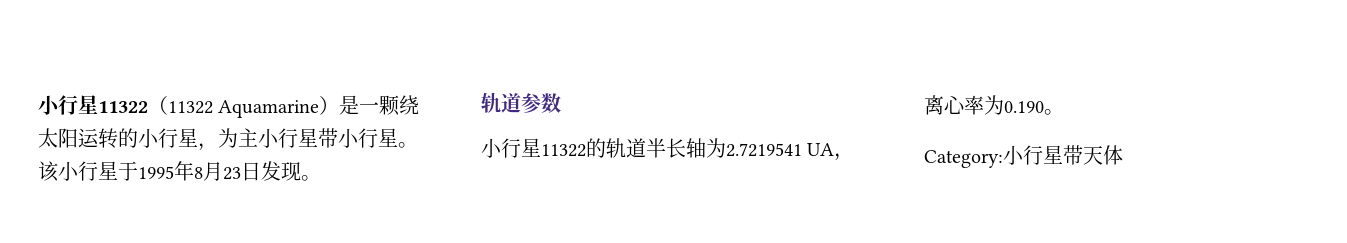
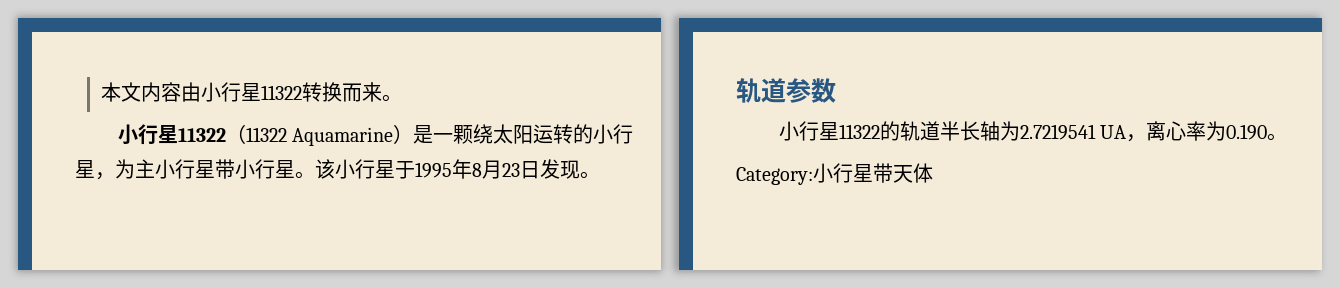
(38, 105) none -> [101,82,403,102] 本文内容由小行星11322转换而来。 //

